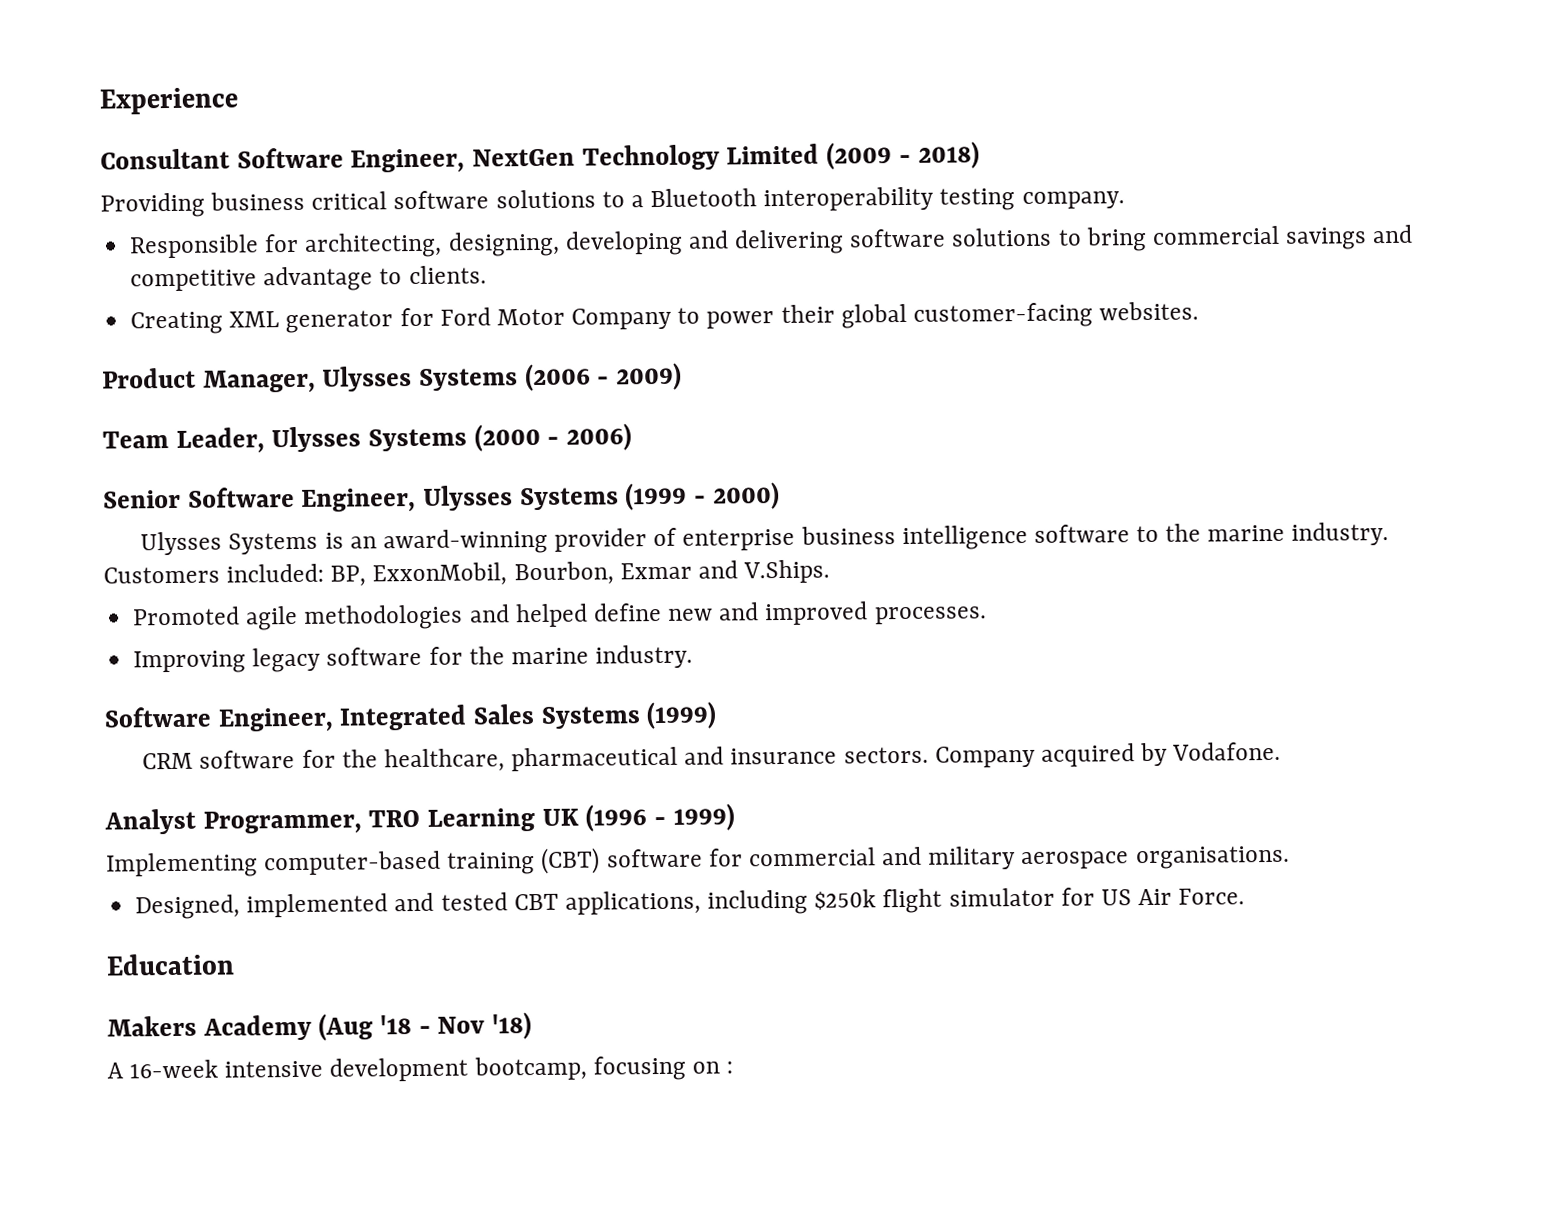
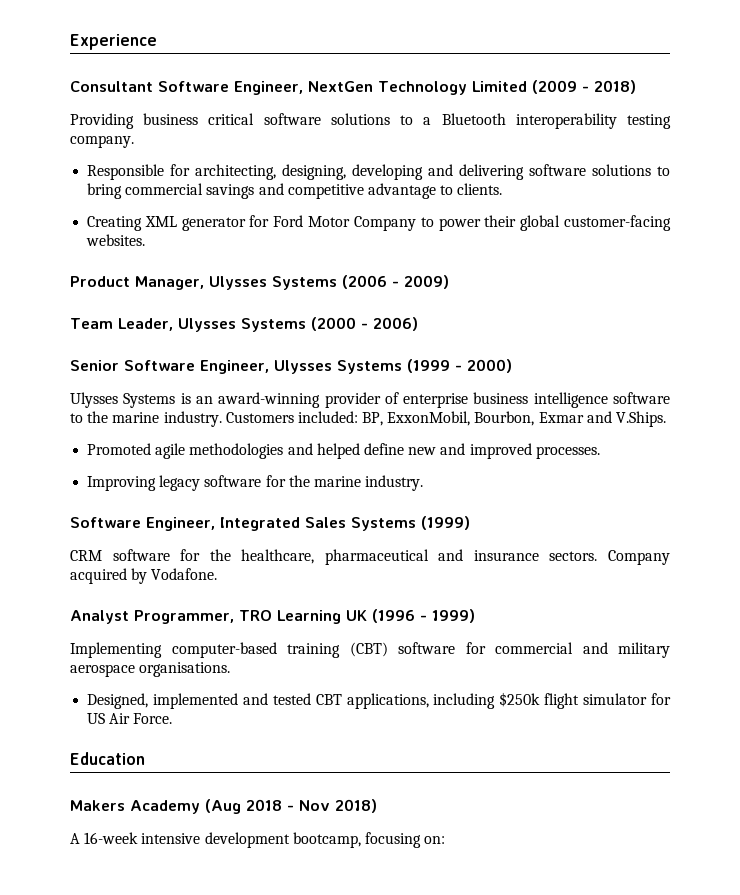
[380,1015,413,1035] '18 -> [246,799,282,811] 2018
[492,1012,533,1040] '18) -> [335,799,377,813] 2018)
[691,1061,734,1074] on : -> [424,836,446,844] on:

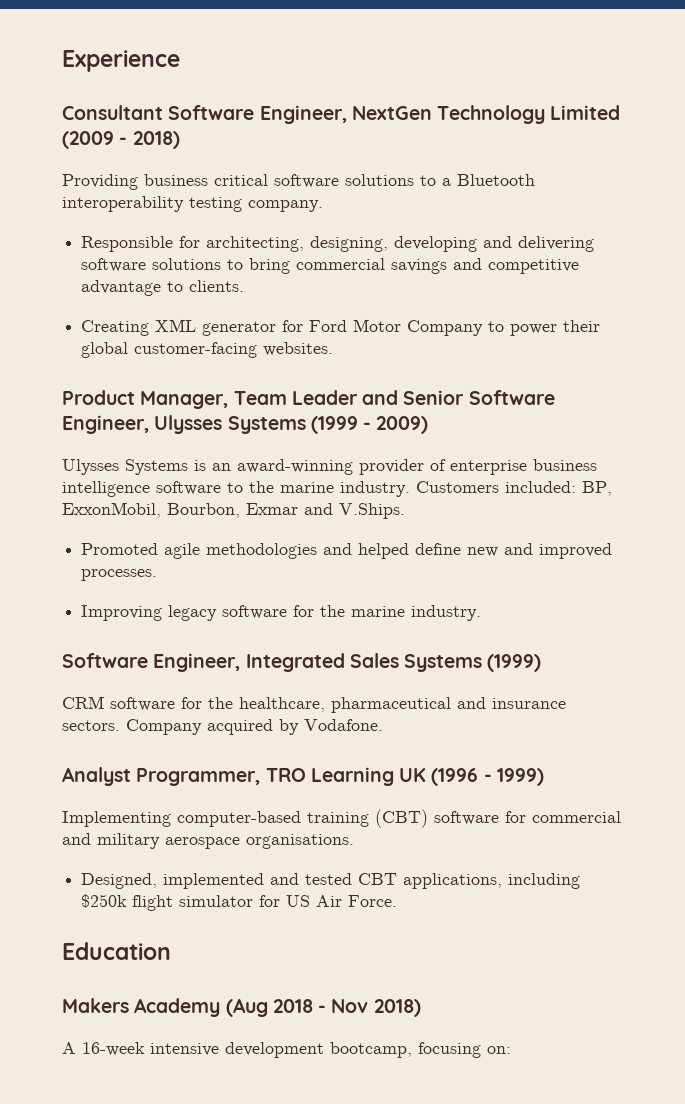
[209,275,449,290] [70,317,418,332] Ulysses Systems (2006 - 2009) // Team Leader, Ulysses Systems (2000 - 2006) // -> [233,390,399,405] Team Leader and
[467,359,512,373] 2000) -> [376,416,429,434] 2009)

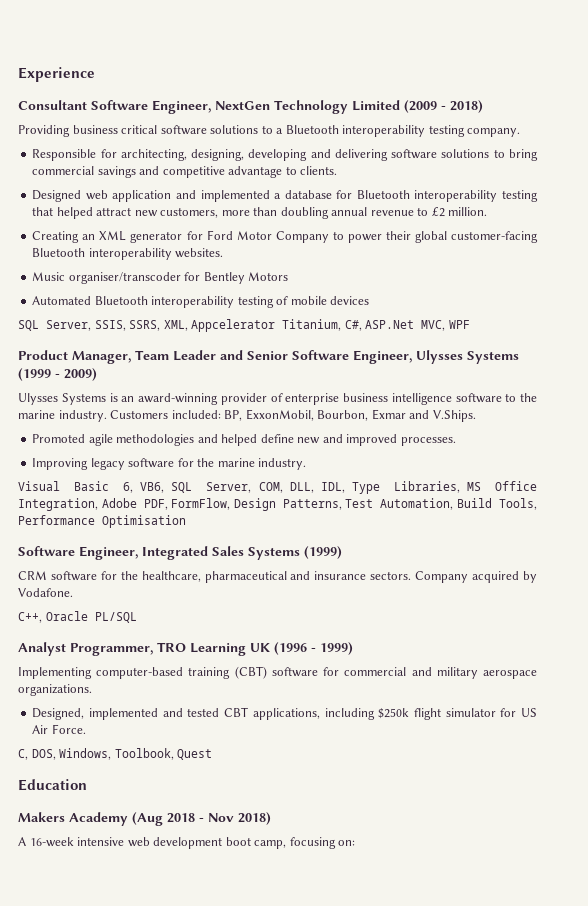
(245, 286) none -> [32,190,538,202] [32,207,488,219] // Designed web application and implemented a database for Bluetooth interoperability testing that helped attract new customers, more than doubling annual revenue to £2 million.
(150, 328) none -> [82,234,96,240] an
(258, 350) none -> [32,248,172,260] Bluetooth interoperability
(334, 349) none -> [32,272,289,284] [32,296,370,308] [18,319,470,332] // Music organiser/transcoder for Bentley Motors // Automated Bluetooth interoperability testing of mobile devices // SQL Server, SSIS, SSRS, XML, Appcelerator Titanium, C#, ASP.Net MVC, WPF
(482, 613) none -> [18,481,537,494] [18,498,537,511] [18,515,186,528] // Visual Basic 6, VB6, SQL Server, COM, DLL, IDL, Type Libraries, MS Office Integration, Adobe PDF, FormFlow, Design Patterns, Test Automation, Build Tools, Performance Optimisation
(383, 725) none -> [18,611,137,623] // C++, Oracle PL/SQL
[246,834,354,849] organisations. -> [18,684,92,696] organizations.
(398, 901) none -> [18,748,213,760] // C, DOS, Windows, Toolbook, Quest
[225,1042,412,1058] development bootcamp, -> [127,837,287,849] web development boot camp,

